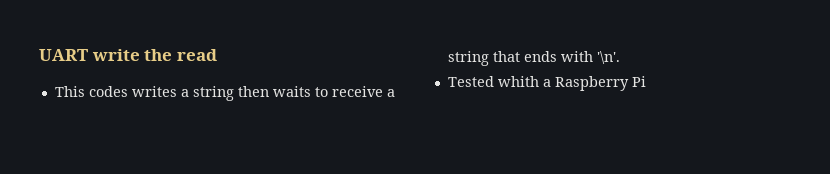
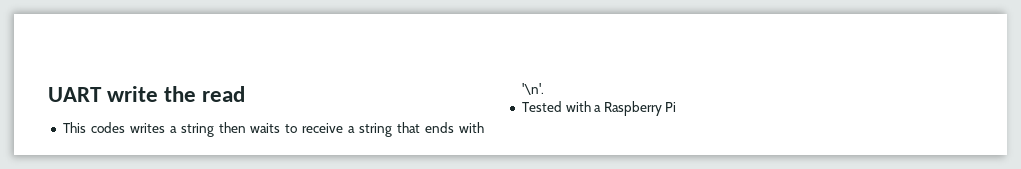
[497,76,539,87] whith -> [565,101,591,112] with

